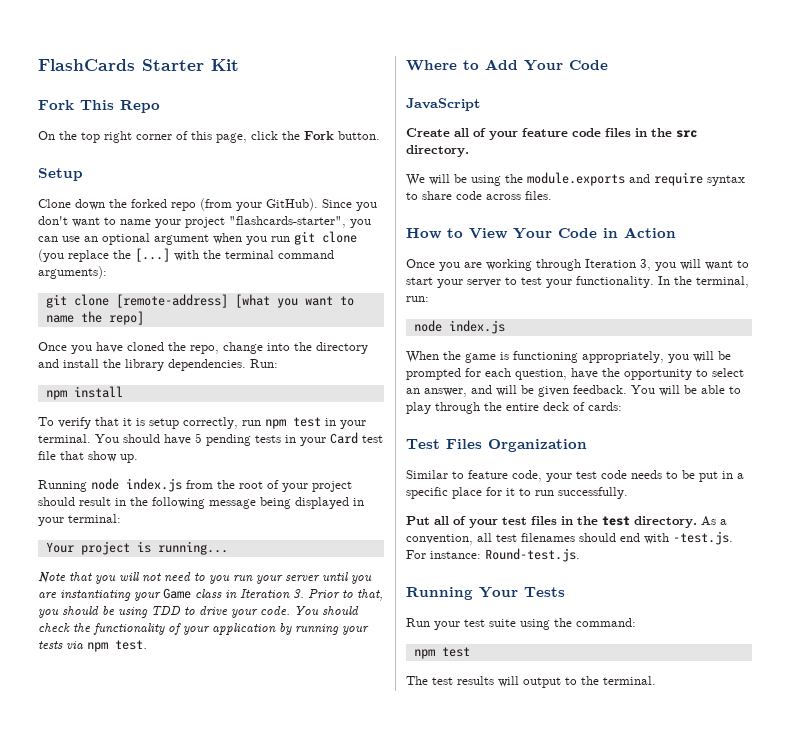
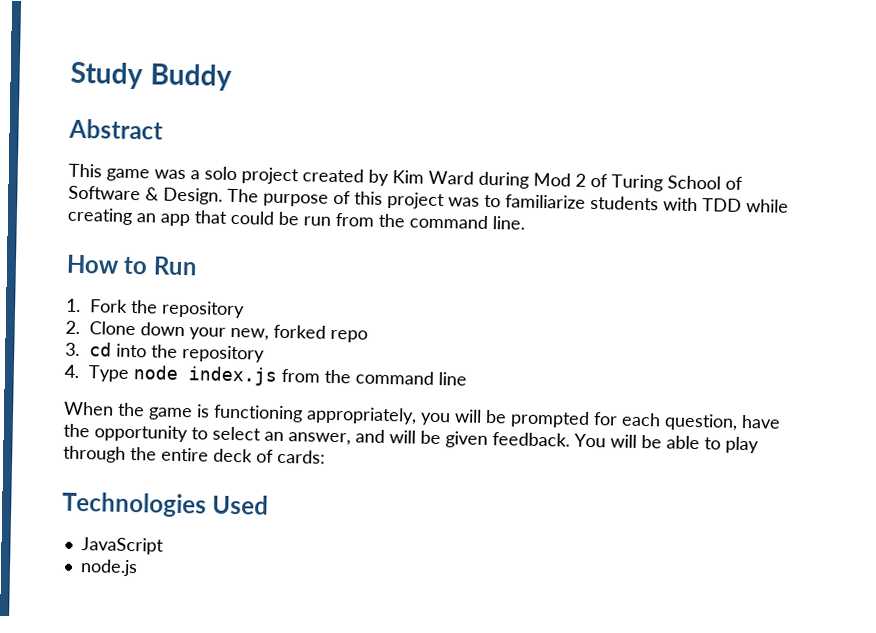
[38,59,239,71] [38,100,160,113] [38,131,380,143] [38,168,83,181] [38,198,377,211] [38,216,371,228] [38,231,357,245] [38,248,334,262] [38,266,107,279] [45,294,354,308] [45,311,144,325] [38,342,368,354] [38,359,278,371] [45,386,123,400] [38,417,366,429] [38,432,383,446] [38,451,138,463] [38,478,352,492] [38,497,364,509] [38,514,121,526] [45,541,228,555] [38,572,372,584] [38,588,383,601] [38,606,359,618] [38,623,369,635] [38,640,147,652] [406,59,608,71] [406,98,480,111] [406,128,697,140] [406,145,469,157] [406,172,745,186] [406,191,552,200] [406,227,676,239] [406,259,749,271] [406,276,749,288] [406,296,429,302] [413,320,505,334] FlashCards Starter Kit // Fork This Repo // On the top right corner of this page, click the Fork button. // Setup // Clone down the forked repo (from your GitHub). Since you don't want to name your project "flashcards-starter", you can use an optional argument when you run git clone (you replace the [...] with the terminal command arguments): // git clone [remote-address] [what you want to name the repo] // Once you have cloned the repo, change into the directory and install the library dependencies. Run: // npm install // To verify that it is setup correctly, run npm test in your terminal. You should have 5 pending tests in your Card test file that show up. // Running node index.js from the root of your project should result in the following message being displayed in your terminal: // Your project is running... // Note that you will not need to you run your server until you are instantiating your Game class in Iteration 3. Prior to that, you should be using TDD to drive your code. You should check the functionality of your application by running your tests via npm test. // Where to Add Your Code // JavaScript // Create all of your feature code files in the src directory. // We will be using the module.exports and require syntax to share code across files. // How to View Your Code in Action // Once you are working through Iteration 3, you will want to start your server to test your functionality. In the terminal, run: // node index.js -> [70,61,232,91] [68,118,163,140] [68,163,743,192] [68,185,789,213] [67,207,525,230] [66,254,198,276] [66,298,246,319] [65,320,369,343] [65,342,266,363] [64,364,468,386] Study Buddy // Abstract // This game was a solo project created by Kim Ward during Mod 2 of Turing School of Software & Design. The purpose of this project was to familiarize students with TDD while creating an app that could be run from the command line. // How to Run // 1. Fork the repository // 2. Clone down your new, forked repo // 3. cd into the repository // 4. Type node index.js from the command line
[406,439,587,452] [406,470,744,482] [406,487,628,499] [406,516,727,528] [406,531,733,545] [406,548,580,562] [406,587,565,600] [406,618,636,630] [413,647,470,659] [406,676,656,688] Test Files Organization // Similar to feature code, your test code needs to be put in a specific place for it to run successfully. // Put all of your test files in the test directory. As a convention, all test filenames should end with -test.js. For instance: Round-test.js. // Running Your Tests // Run your test suite using the command: // npm test // The test results will output to the terminal. -> [62,491,270,518] [80,537,164,555] [79,559,138,577] Technologies Used // JavaScript // node.js

